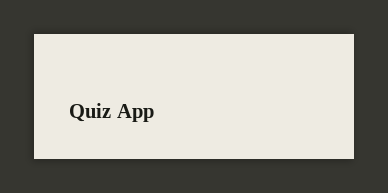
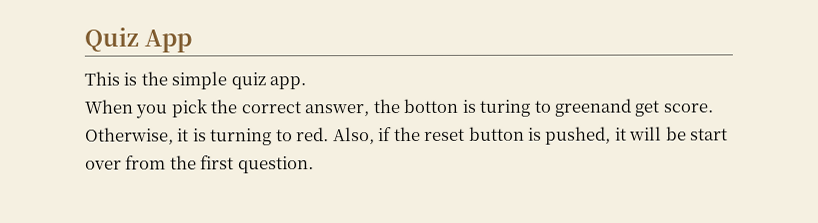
(154, 113) none -> [84,71,307,90] [84,98,714,119] [85,126,729,146] [85,155,314,174] // This is the simple quiz app. // When you pick the correct answer, the botton is turing to greenand get score. Otherwise, it is turning to red. Also, if the reset button is pushed, it will be start over from the first question.

